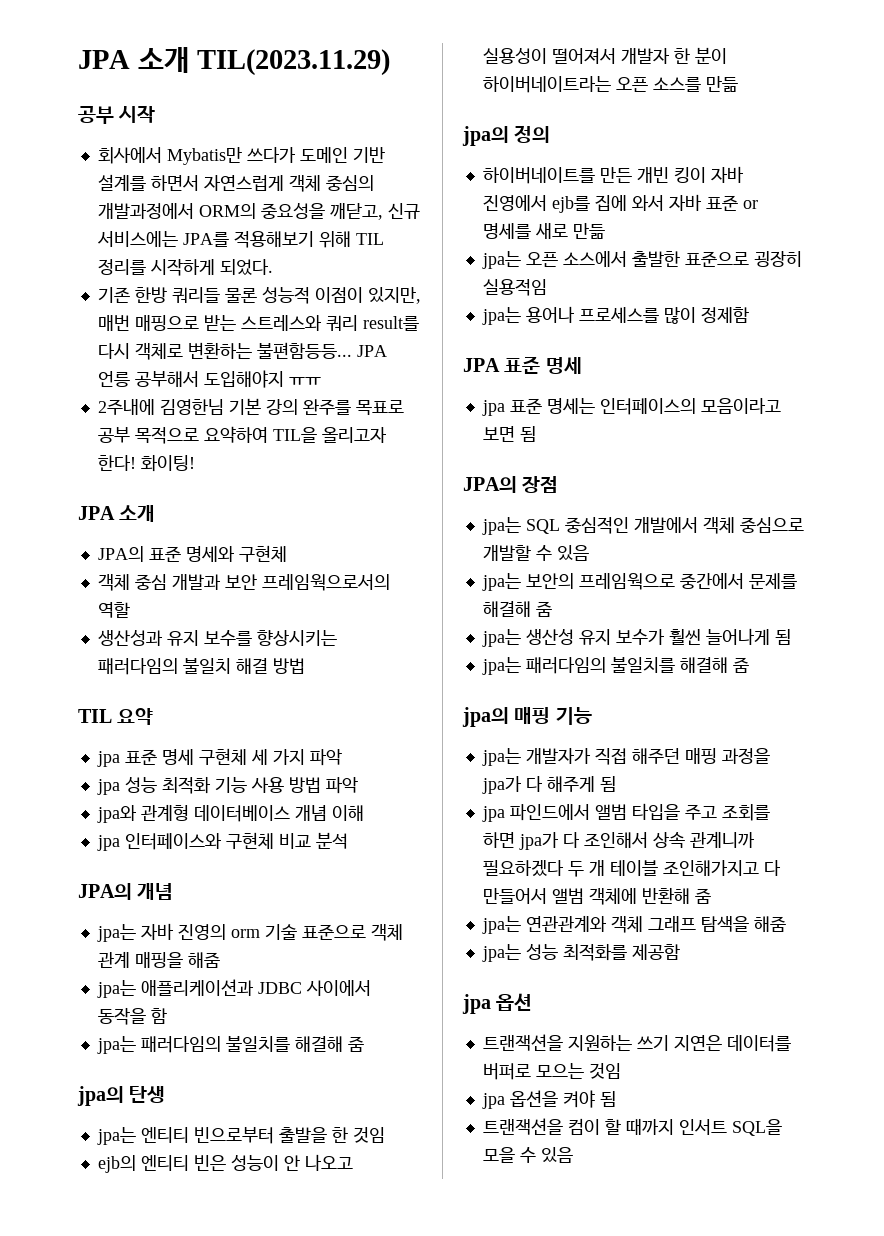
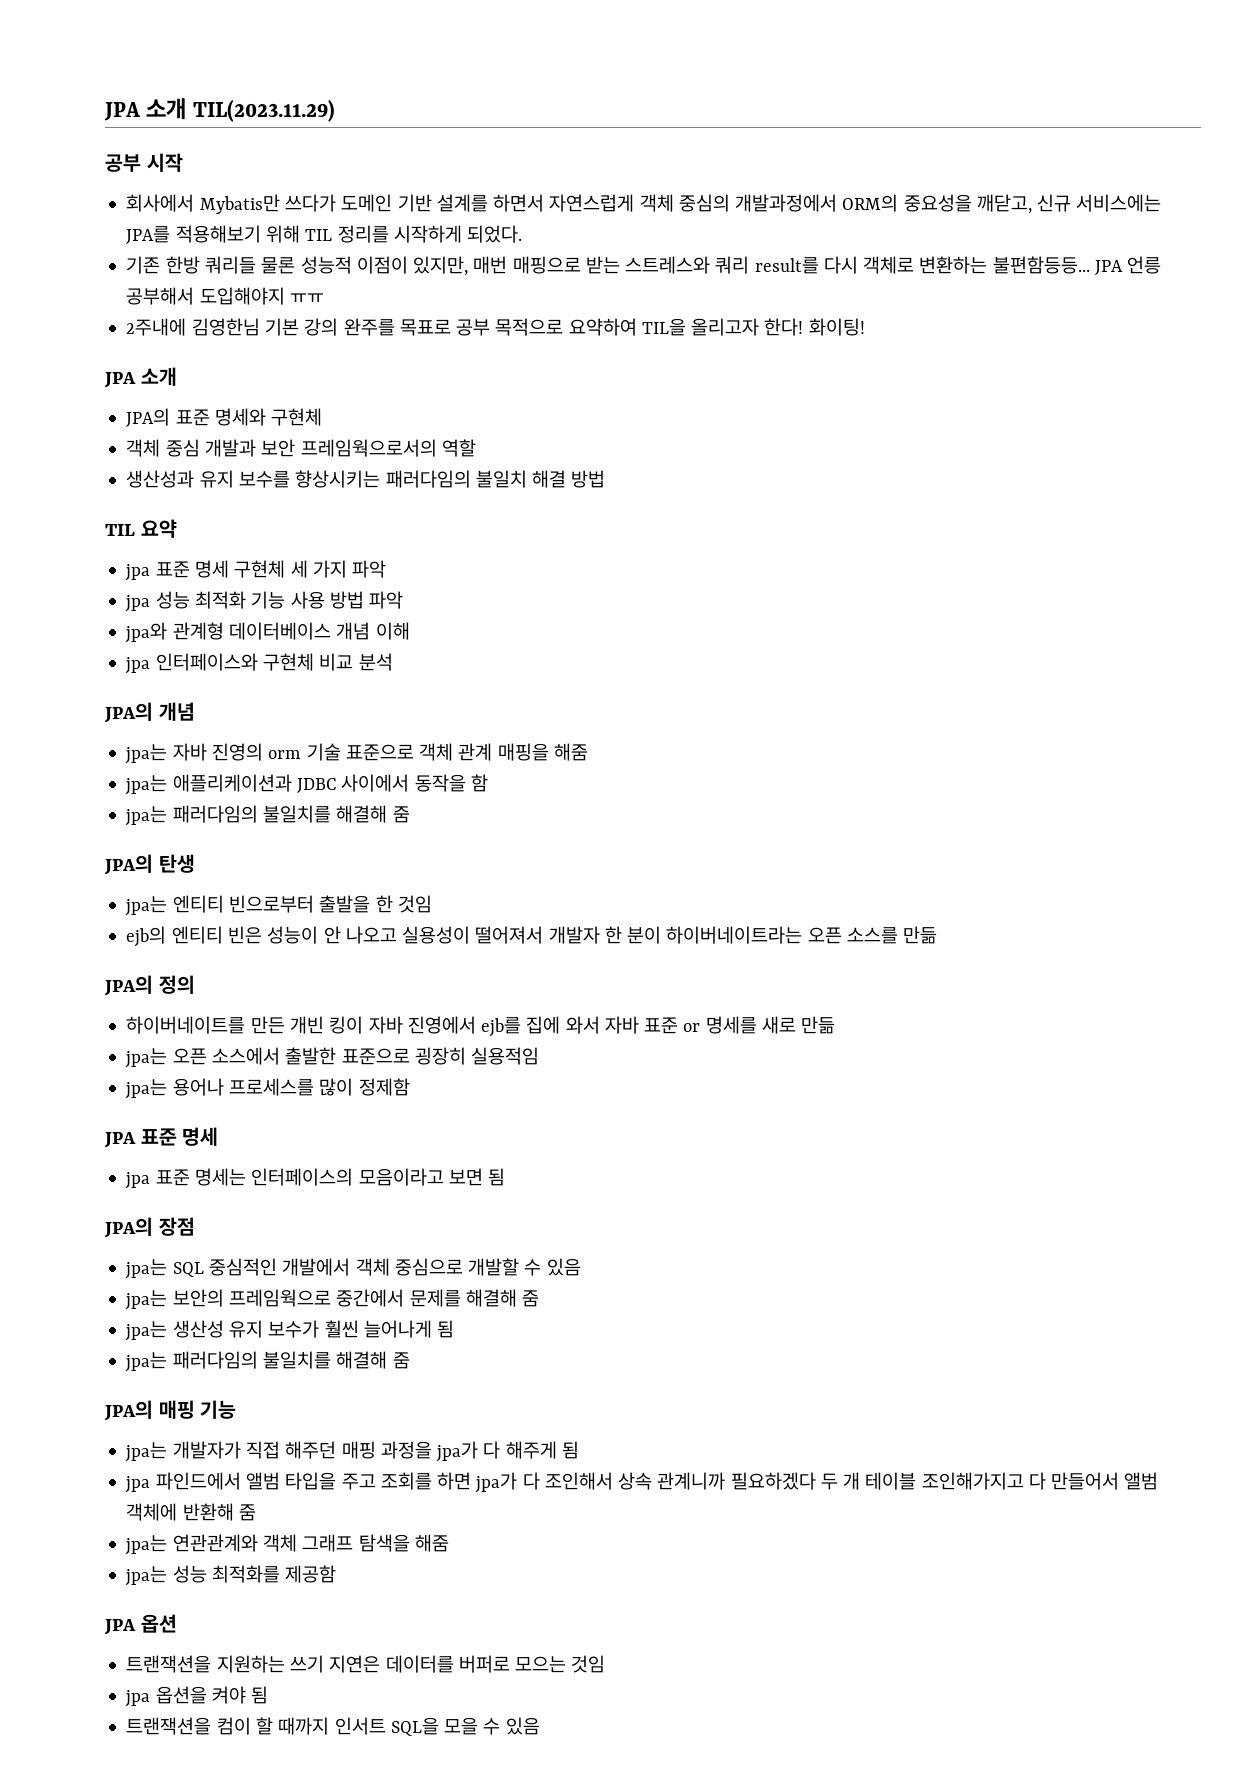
[77,1086,124,1106] jpa의 -> [104,854,153,875] JPA의
[462,126,509,146] jpa의 -> [104,975,153,996] JPA의
[462,707,509,727] jpa의 -> [104,1400,153,1421] JPA의
[462,994,491,1014] jpa -> [104,1619,136,1635] JPA

